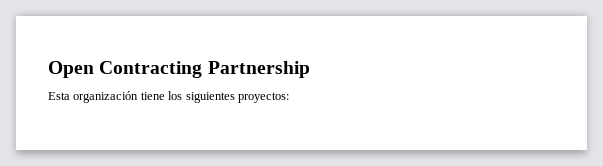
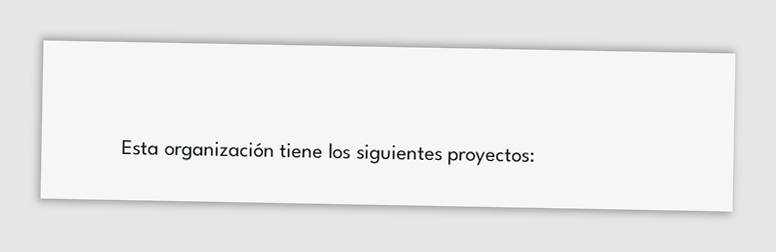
[48,61,310,78] Open Contracting Partnership // -> (121, 147) none

